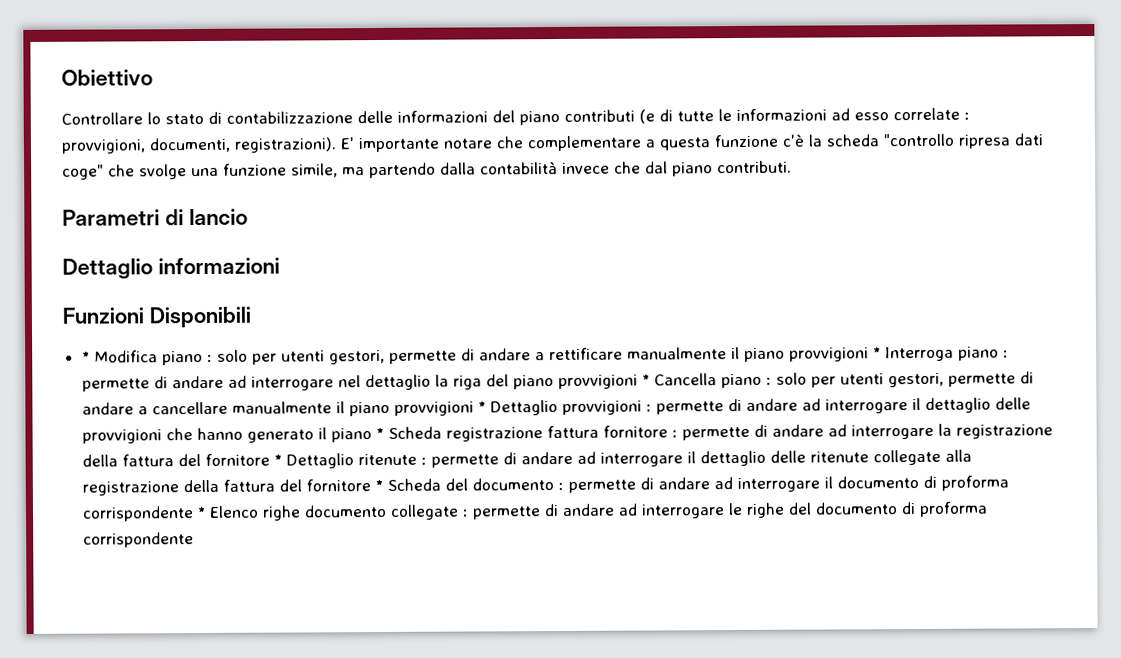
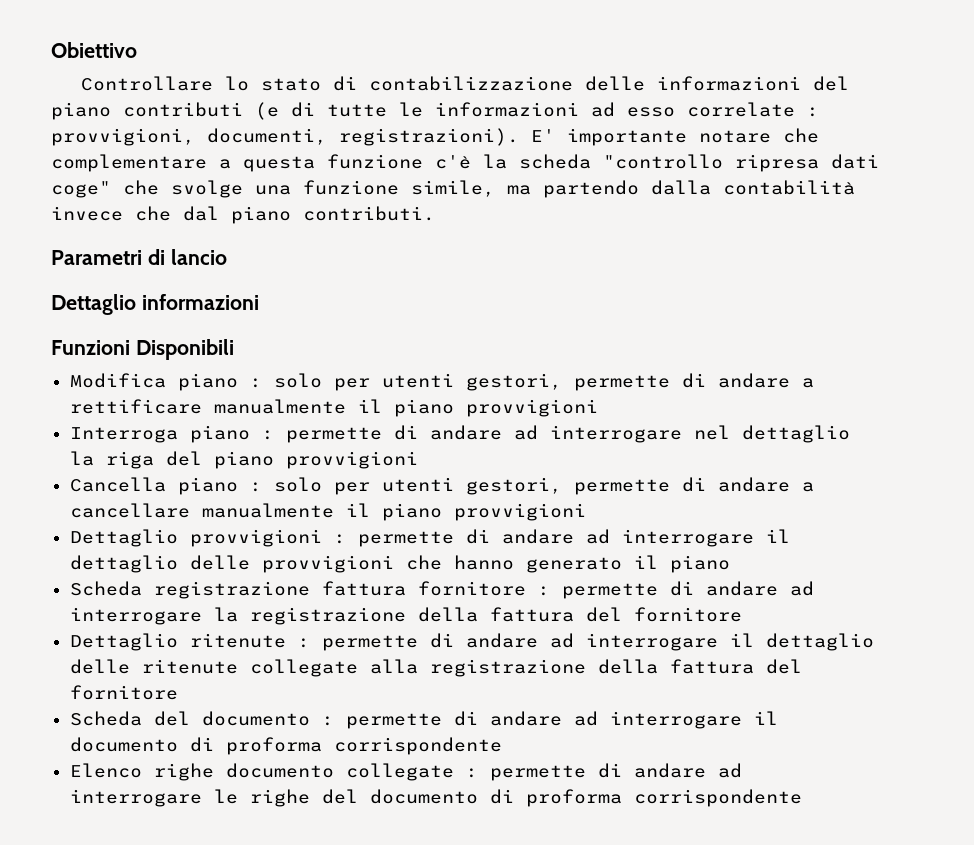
[81,351,90,363] * -> (234, 349) none
[872,347,881,359] * -> (598, 408) //
[641,374,650,386] * -> (418, 460) //
[477,401,486,413] * -> (586, 512) //
[375,427,384,440] * -> (730, 564) //
[273,454,282,466] * -> (742, 614) //
[374,479,383,492] * -> (178, 692) //
[196,506,206,519] * -> (502, 746) //

